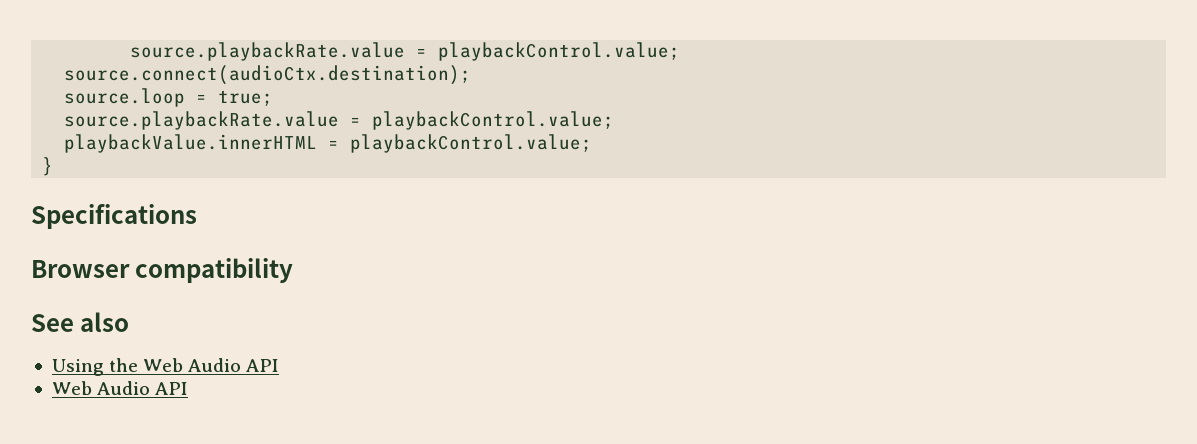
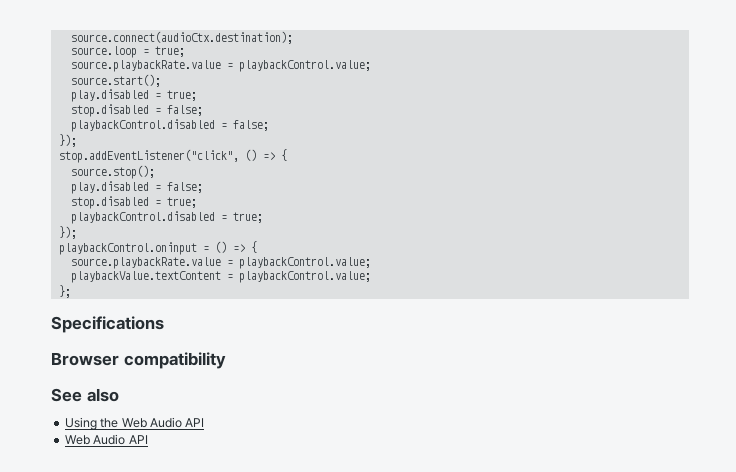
[130,42,681,61] source.playbackRate.value = playbackControl.value; // -> (70, 37) none
[64,134,593,153] [42,157,54,176] playbackValue.innerHTML = playbackControl.value; // } -> [70,74,161,87] [70,89,197,102] [70,104,203,117] [70,119,269,132] [58,134,77,147] [58,149,287,163] [70,165,155,179] [70,181,203,194] [70,196,197,209] [70,211,263,224] [58,226,77,239] [58,241,257,255] [70,257,371,269] [70,271,371,283] [58,285,71,298] source.start(); // play.disabled = true; // stop.disabled = false; // playbackControl.disabled = false; // }); // stop.addEventListener("click", () => { // source.stop(); // play.disabled = false; // stop.disabled = true; // playbackControl.disabled = true; // }); // playbackControl.oninput = () => { // source.playbackRate.value = playbackControl.value; // playbackValue.textContent = playbackControl.value; // };

